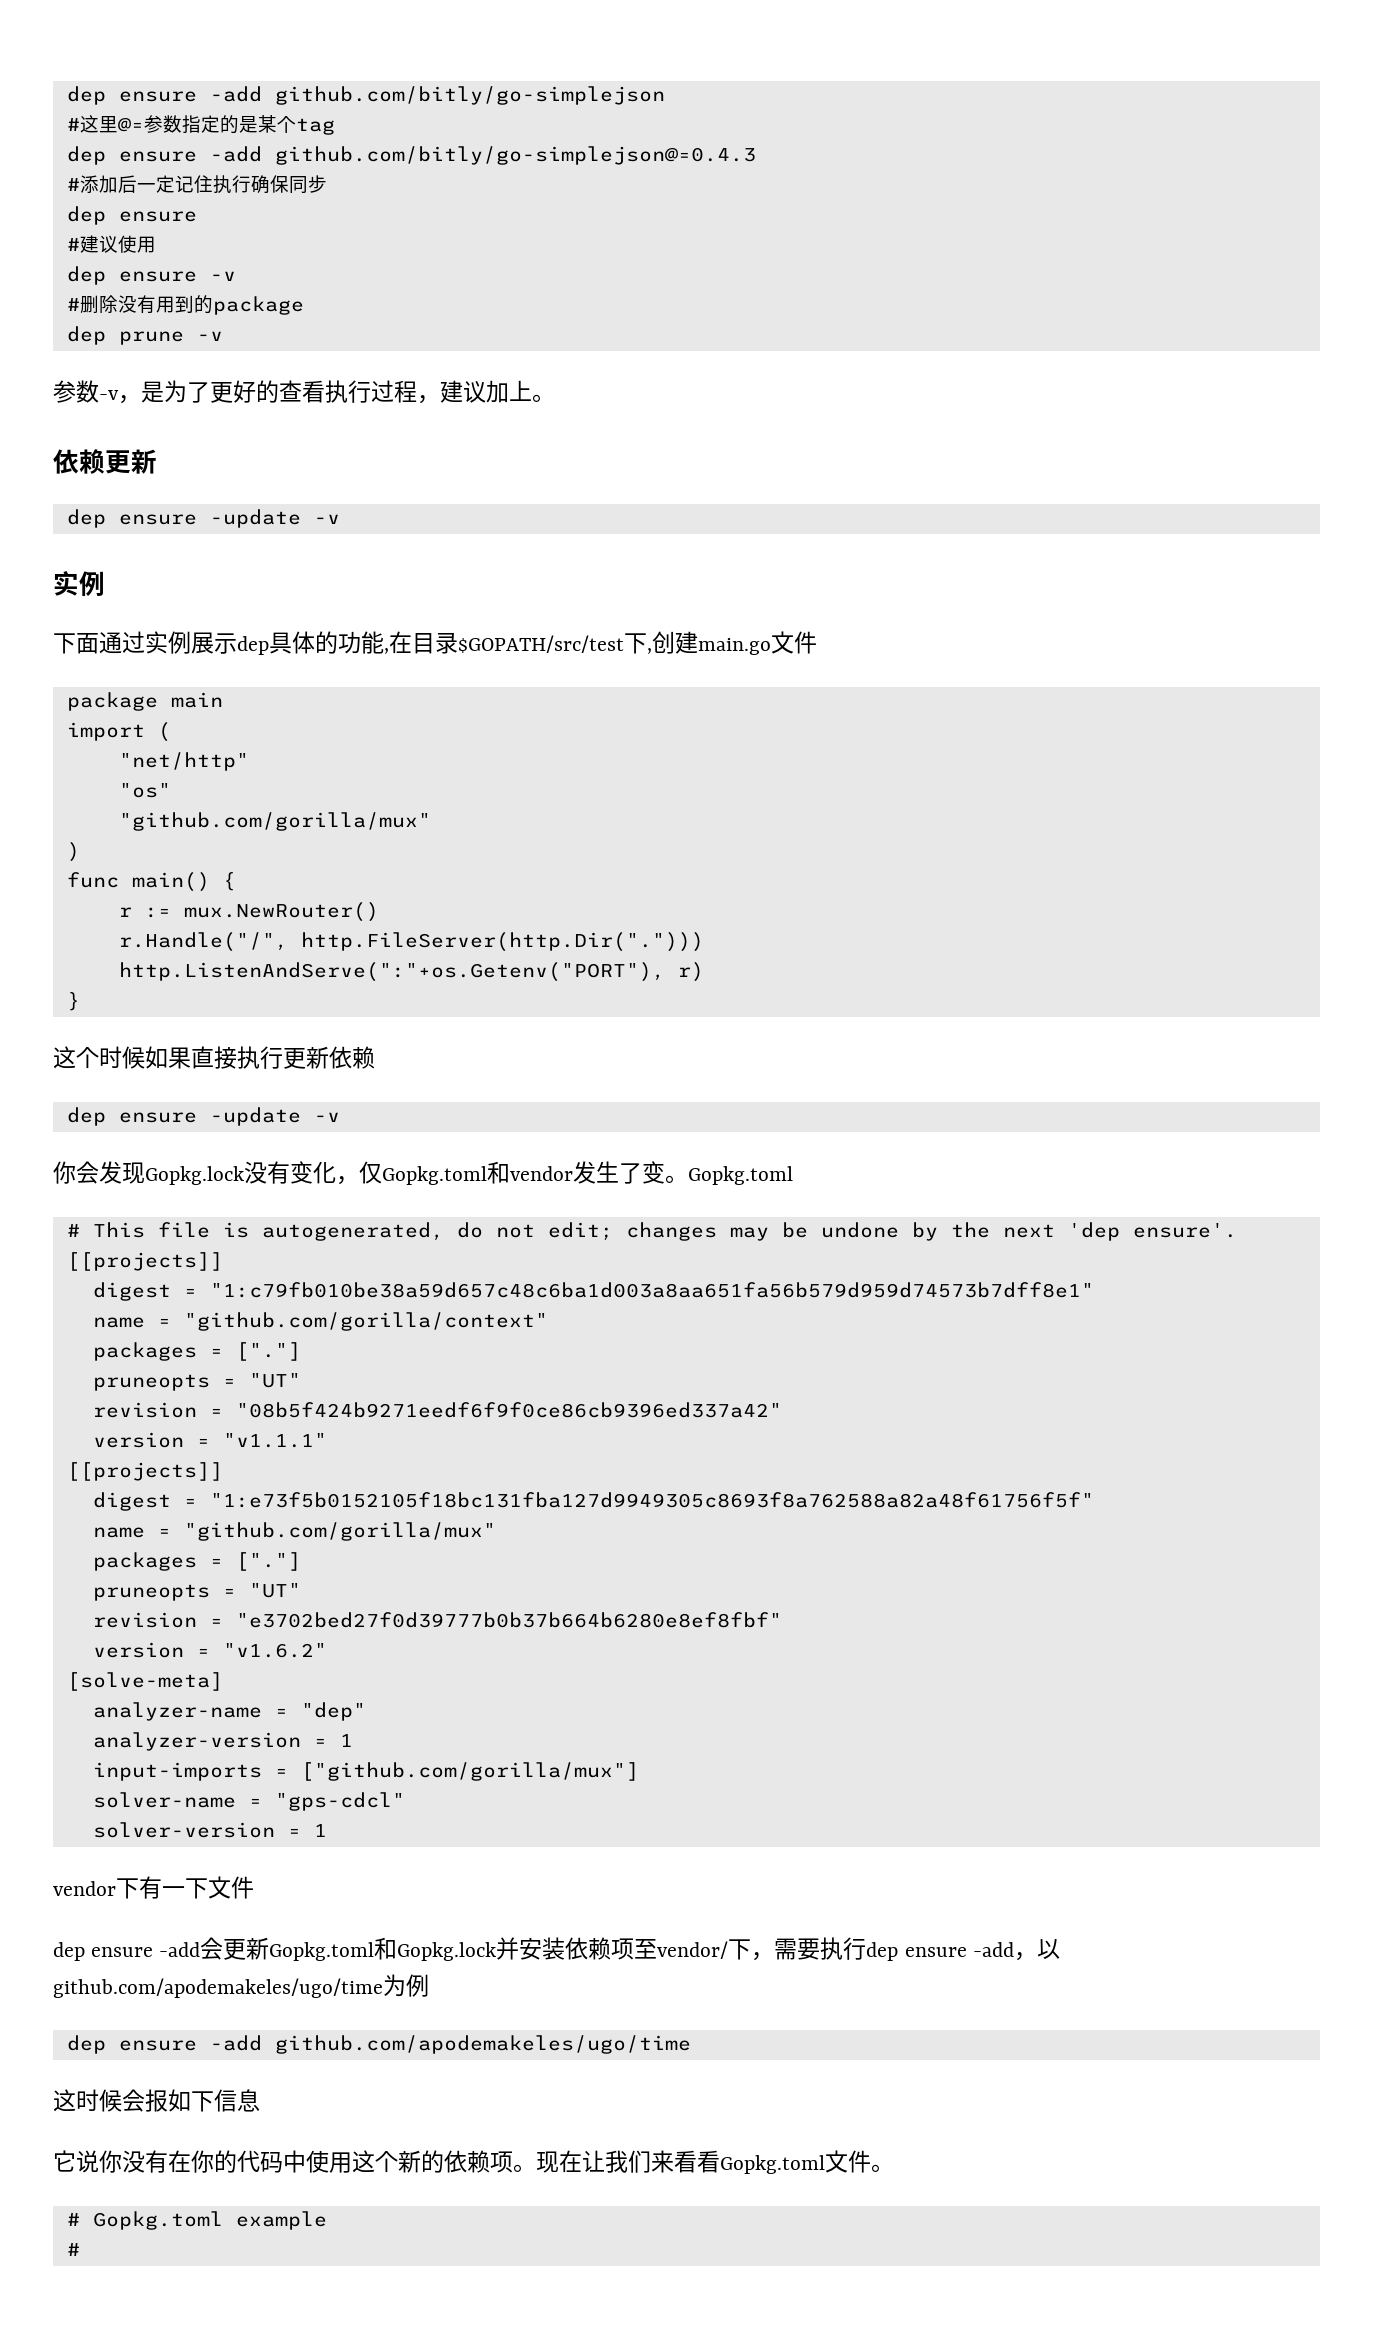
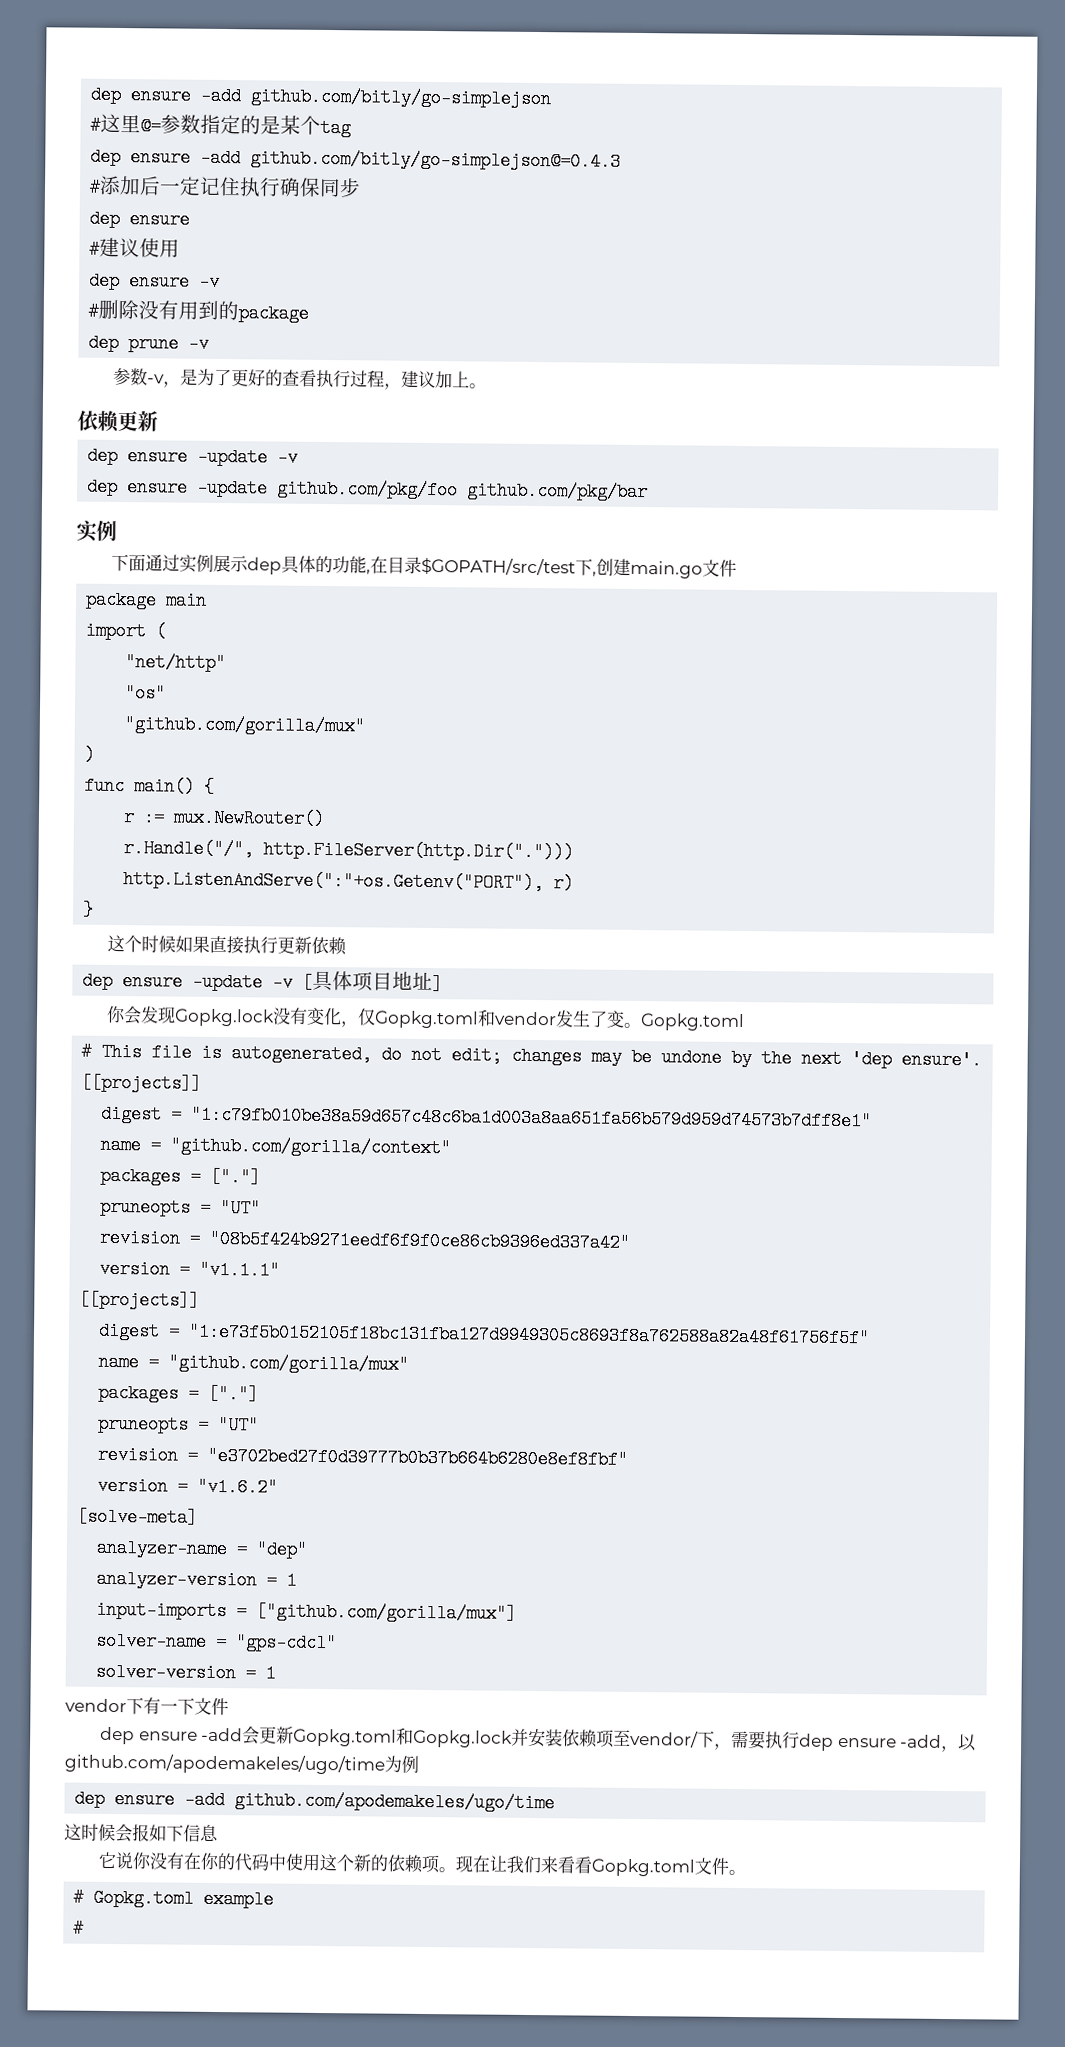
(340, 519) none -> [87,477,649,502] // dep ensure -update github.com/pkg/foo github.com/pkg/bar
(340, 1117) none -> [302,970,444,994] [具体项目地址]

